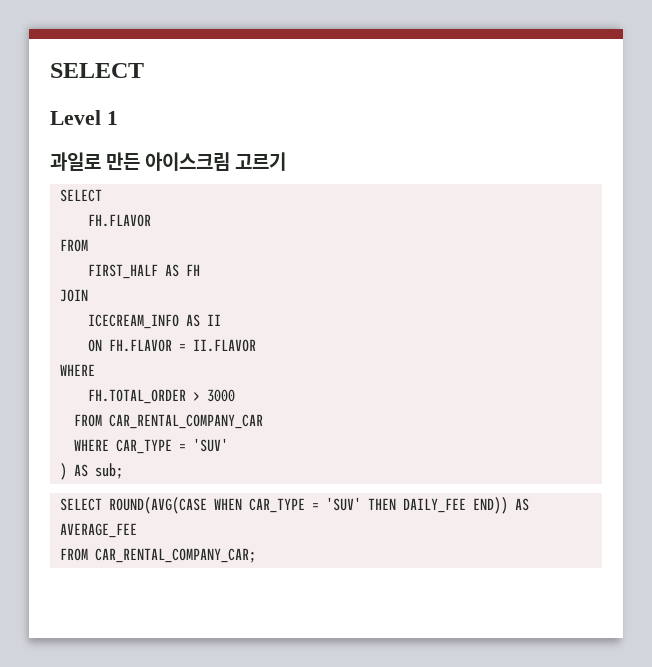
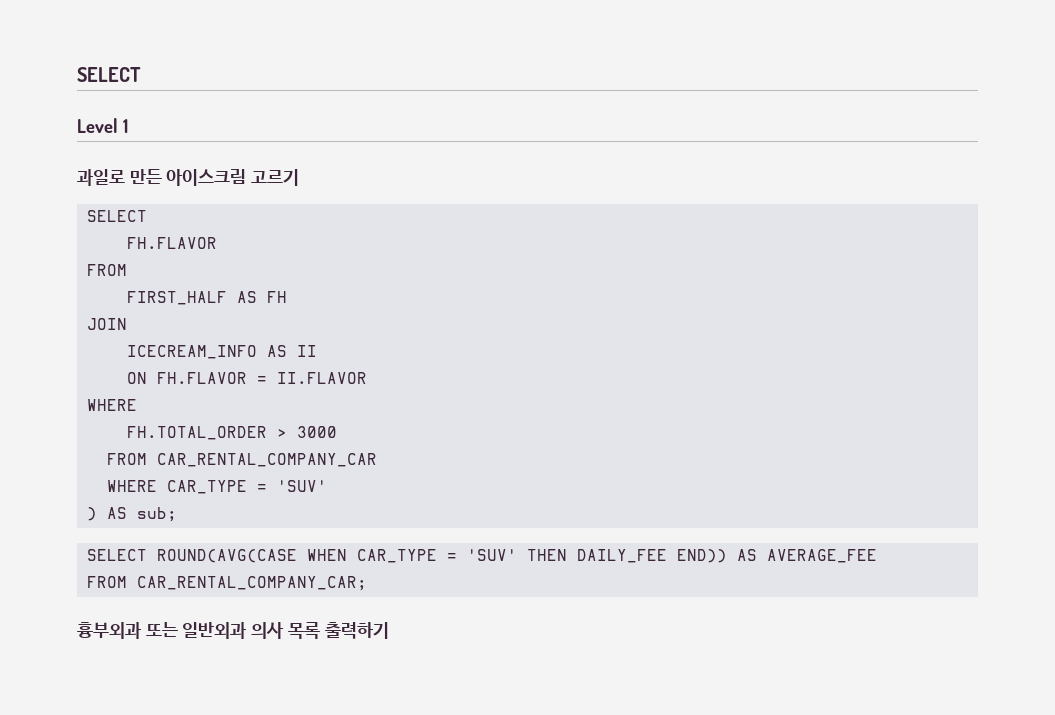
(257, 555) none -> [77,622,389,639] // 흉부외과 또는 일반외과 의사 목록 출력하기

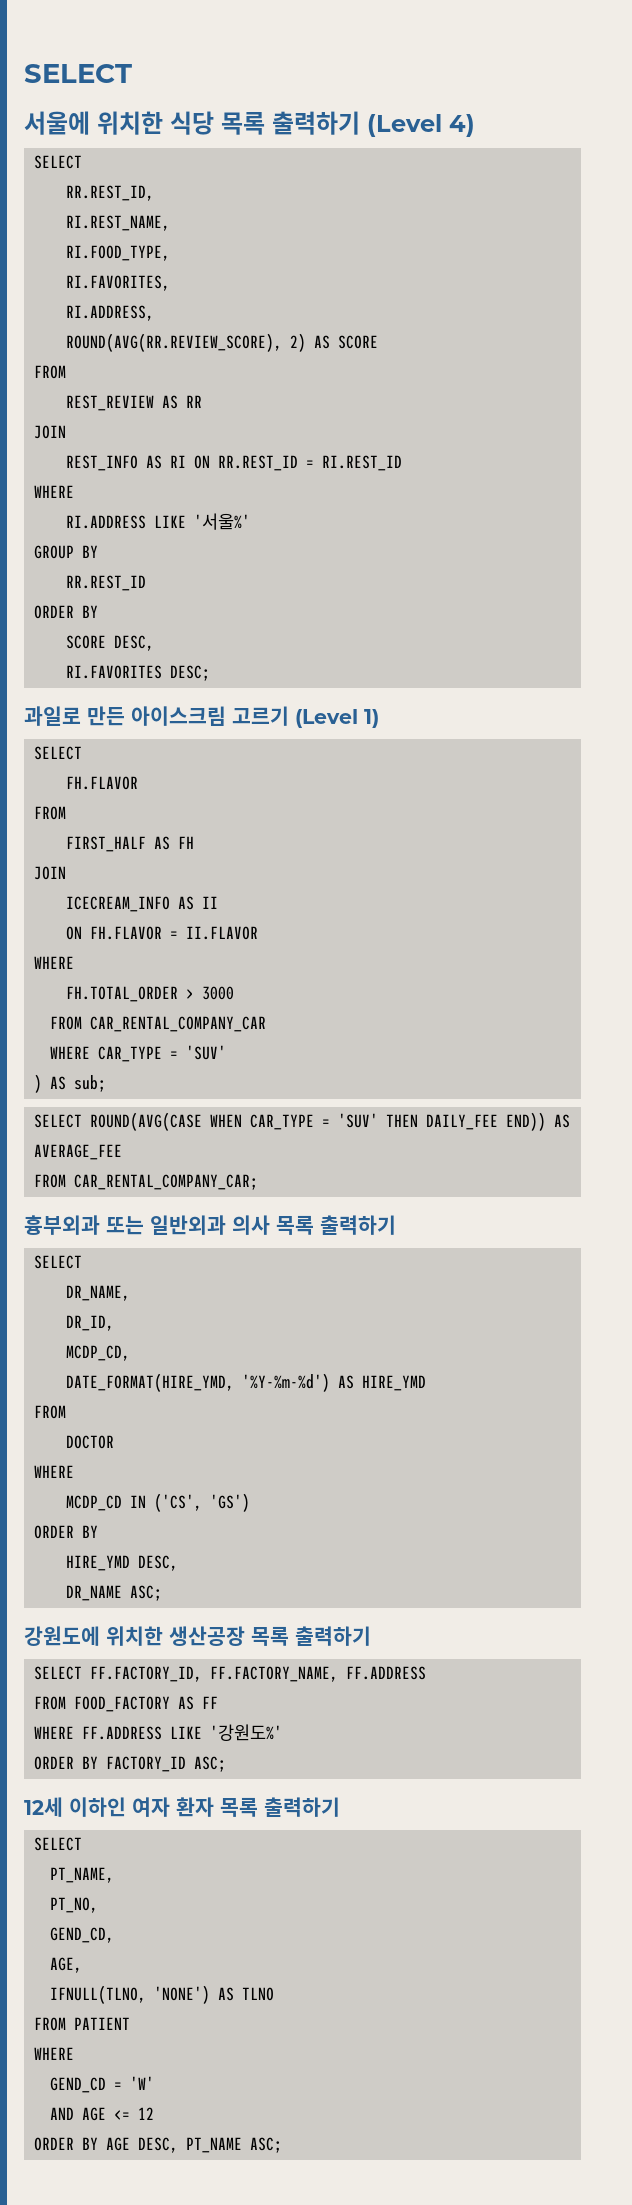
[77,67,141,82] [77,118,128,133] SELECT // Level 1 -> [24,64,132,83] [24,111,475,137] [34,155,83,169] [66,185,155,201] [66,215,171,231] [66,245,171,261] [66,275,171,291] [66,305,155,321] [66,333,379,352] [34,365,67,379] [66,395,203,411] [34,425,67,439] [66,455,403,471] [34,485,75,498] [66,513,251,530] [34,545,99,559] [66,575,147,591] [34,605,99,619] [66,635,155,651] [66,665,211,681] SELECT // 서울에 위치한 식당 목록 출력하기 (Level 4) // SELECT // RR.REST_ID, // RI.REST_NAME, // RI.FOOD_TYPE, // RI.FAVORITES, // RI.ADDRESS, // ROUND(AVG(RR.REVIEW_SCORE), 2) AS SCORE // FROM // REST_REVIEW AS RR // JOIN // REST_INFO AS RI ON RR.REST_ID = RI.REST_ID // WHERE // RI.ADDRESS LIKE '서울%' // GROUP BY // RR.REST_ID // ORDER BY // SCORE DESC, // RI.FAVORITES DESC;
(300, 177) none -> [295,709,379,728] (Level 1)
(389, 630) none -> [34,1255,83,1269] [66,1285,131,1301] [66,1315,115,1331] [66,1345,131,1361] [66,1373,427,1392] [34,1405,67,1419] [66,1435,115,1449] [34,1465,75,1478] [66,1493,251,1512] [34,1525,99,1539] [66,1555,179,1571] [66,1585,163,1601] [24,1626,371,1646] [34,1666,427,1682] [34,1696,219,1712] [34,1724,283,1741] [34,1756,227,1772] [24,1797,340,1817] [34,1837,83,1851] [50,1867,115,1883] [50,1897,99,1913] [50,1927,115,1943] [50,1957,83,1973] [50,1985,275,2004] [34,2017,131,2031] [34,2047,75,2060] [50,2076,155,2093] [50,2107,155,2121] [34,2137,283,2153] // SELECT // DR_NAME, // DR_ID, // MCDP_CD, // DATE_FORMAT(HIRE_YMD, '%Y-%m-%d') AS HIRE_YMD // FROM // DOCTOR // WHERE // MCDP_CD IN ('CS', 'GS') // ORDER BY // HIRE_YMD DESC, // DR_NAME ASC; // 강원도에 위치한 생산공장 목록 출력하기 // SELECT FF.FACTORY_ID, FF.FACTORY_NAME, FF.ADDRESS // FROM FOOD_FACTORY AS FF // WHERE FF.ADDRESS LIKE '강원도%' // ORDER BY FACTORY_ID ASC; // 12세 이하인 여자 환자 목록 출력하기 // SELECT // PT_NAME, // PT_NO, // GEND_CD, // AGE, // IFNULL(TLNO, 'NONE') AS TLNO // FROM PATIENT // WHERE // GEND_CD = 'W' // AND AGE <= 12 // ORDER BY AGE DESC, PT_NAME ASC;

